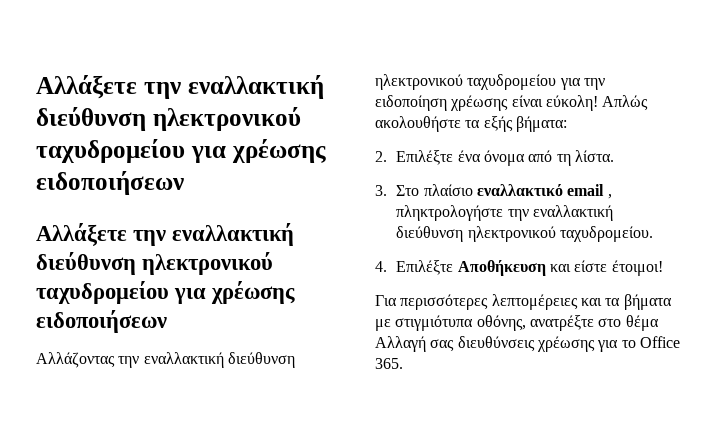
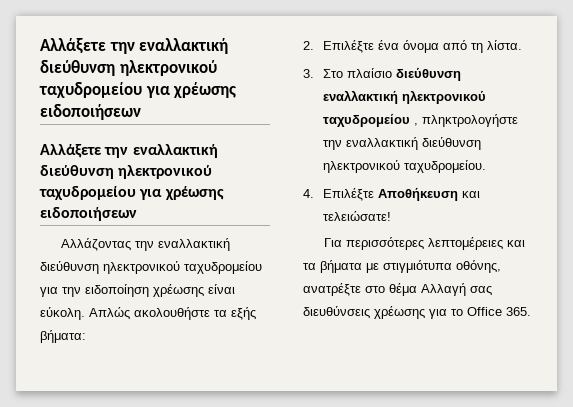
[545,95,598,111] εύκολη! -> [40,307,85,320] εύκολη.
[477,184,605,196] εναλλακτικό email -> [395,67,461,81] [322,90,486,104] [322,113,410,127] διεύθυνση εναλλακτική ηλεκτρονικού ταχυδρομείου
[574,260,663,276] είστε έτοιμοι! -> [322,211,391,221] τελειώσατε!

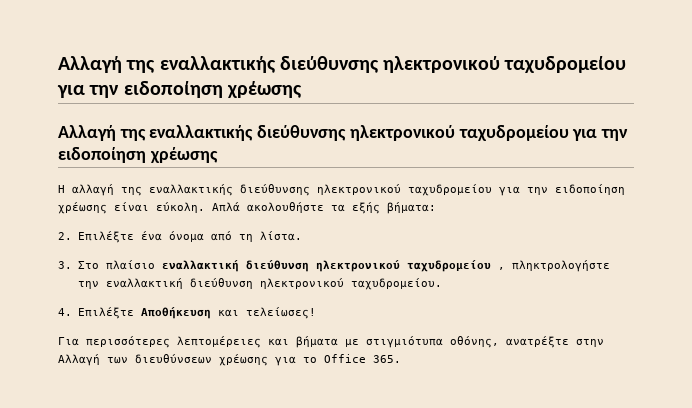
[40,38,229,54] [40,60,217,76] [39,82,237,98] [40,104,141,120] [40,144,218,158] [40,165,213,179] [39,186,224,200] [40,207,137,221] [61,238,231,251] [40,261,99,274] Αλλάξετε την εναλλακτική διεύθυνση ηλεκτρονικού ταχυδρομείου για χρέωσης ειδοποιήσεων // Αλλάξετε την εναλλακτική διεύθυνση ηλεκτρονικού ταχυδρομείου για χρέωσης ειδοποιήσεων // Αλλάζοντας την εναλλακτική διεύθυνση -> [58,56,627,73] [57,81,302,98] [58,125,629,141] [58,147,218,163] [58,184,310,196] Αλλαγή της εναλλακτικής διεύθυνσης ηλεκτρονικού ταχυδρομείου για την ειδοποίηση χρέωσης // Αλλαγή της εναλλακτικής διεύθυνσης ηλεκτρονικού ταχυδρομείου για την ειδοποίηση χρέωσης // Η αλλαγή της εναλλακτικής διεύθυνσης
[89,307,130,320] Απλώς -> [212,202,240,212] Απλά
[395,67,461,81] [322,90,398,104] διεύθυνση εναλλακτική -> [161,260,309,272] εναλλακτική διεύθυνση
[322,211,391,221] τελειώσατε! -> [245,307,316,319] τελείωσες!
[303,263,316,270] τα -> (289, 342) none
[365,283,492,296] [303,306,370,319] στο θέμα Αλλαγή σας διευθύνσεις -> [576,338,604,347] [58,354,212,366] στην Αλλαγή των διευθύνσεων

